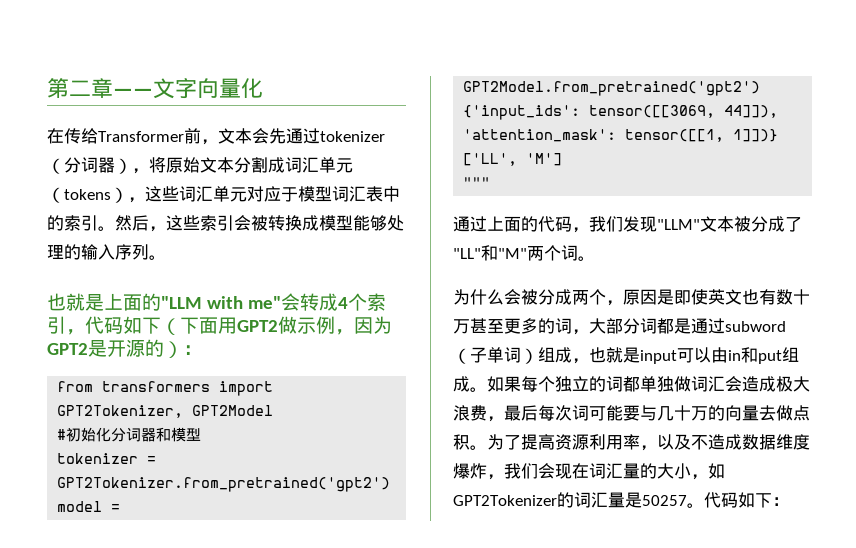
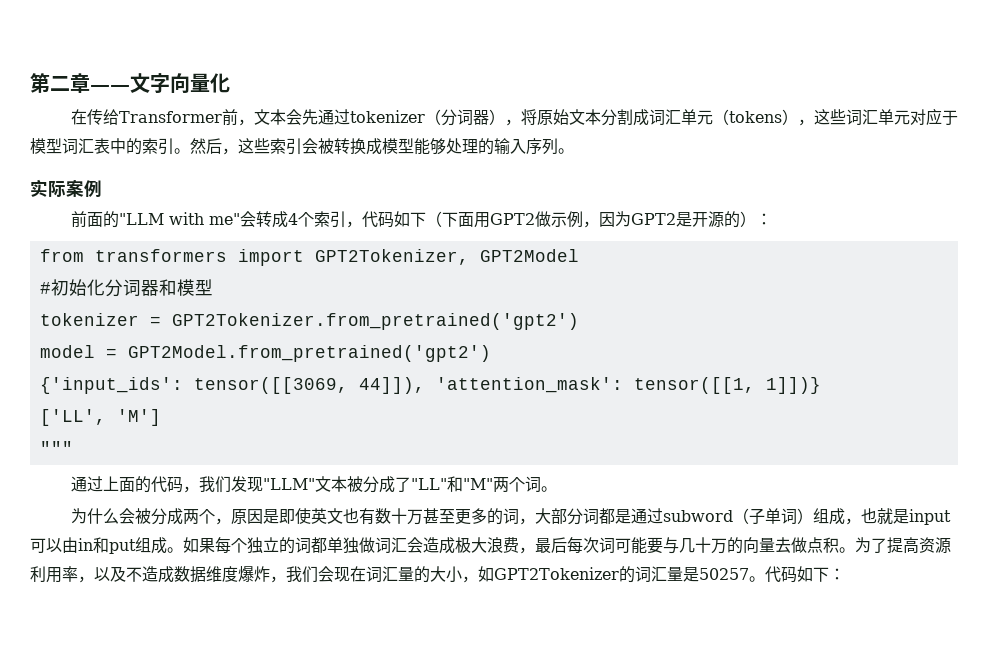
[47,293,123,311] 也就是上 -> [30,179,102,197] [70,211,87,228] 实际案例 // 前

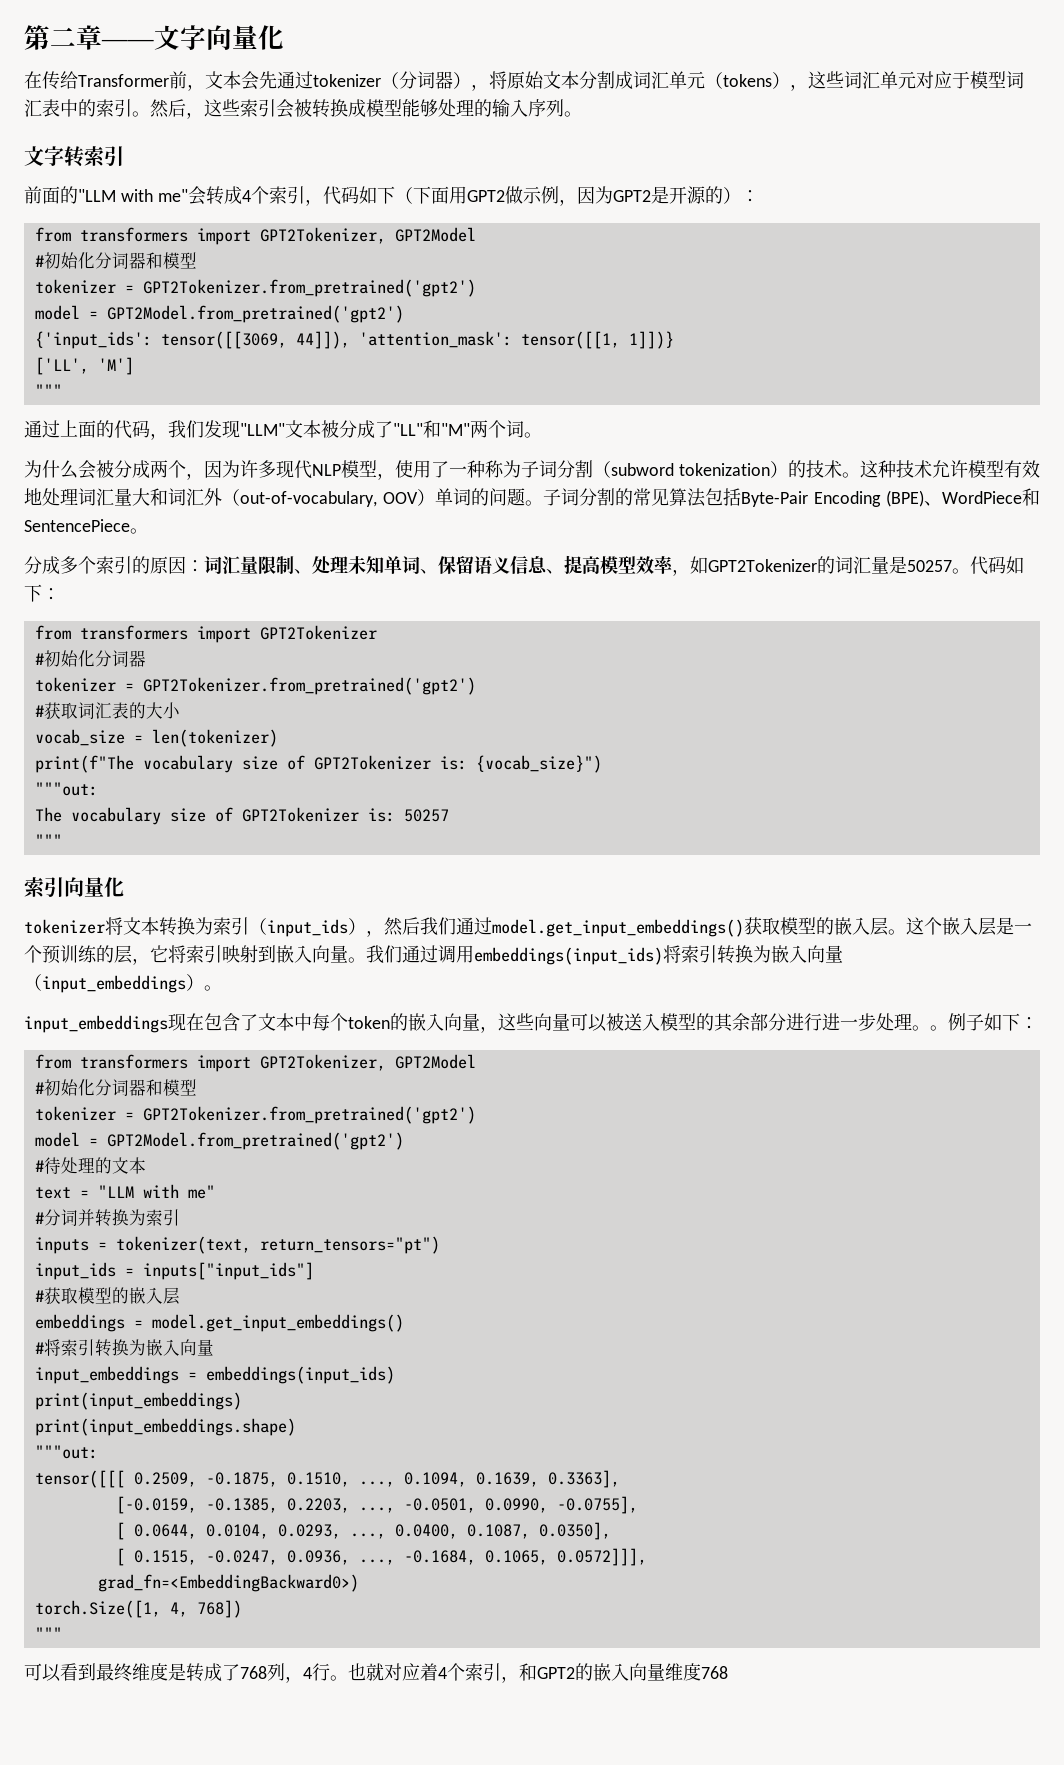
[30,179,102,197] 实际案例 -> [24,146,124,167] 文字转索引
[230,508,951,525] [30,537,951,554] [30,566,462,583] 原因是即使英文也有数十万甚至更多的词，大部分词都是通过subword（子单词）组成，也就是input可以由in和put组成。如果每个独立的词都单独做词汇会造成极大浪费，最后每次词可能要与几十万的向量去做点积。为了提高资源利用率，以及不造成数据维度爆炸，我们会现在词汇量的大小 -> [204,460,1040,480] [24,488,1040,507] [24,519,148,534] [24,555,673,574] 因为许多现代NLP模型，使用了一种称为子词分割（subword tokenization）的技术。这种技术允许模型有效地处理词汇量大和词汇外（out-of-vocabulary, OOV）单词的问题。子词分割的常见算法包括Byte-Pair Encoding (BPE)、WordPiece和SentencePiece。 // 分成多个索引的原因：词汇量限制、处理未知单词、保留语义信息、提高模型效率
(845, 574) none -> [34,625,377,643] [34,650,146,667] [34,677,476,695] [34,702,180,719] [34,729,278,747] [34,755,602,773] [34,782,98,796] [34,807,449,825] [34,834,62,847] [23,877,124,898] [24,917,1032,937] [24,945,843,965] [24,974,222,993] [24,1013,1038,1033] [34,1054,476,1072] [34,1079,197,1096] [34,1106,476,1124] [34,1132,404,1150] [34,1157,146,1174] [34,1184,215,1199] [34,1209,180,1227] [34,1236,440,1254] [34,1262,314,1280] [34,1287,180,1305] [34,1314,404,1332] [34,1339,214,1357] [34,1366,395,1384] [34,1392,242,1410] [34,1418,296,1436] [34,1445,98,1459] [34,1470,620,1488] [115,1496,638,1514] [115,1522,611,1540] [115,1548,647,1566] [97,1574,359,1592] [34,1600,242,1618] [34,1627,62,1640] [24,1663,728,1683] // from transformers import GPT2Tokenizer // #初始化分词器 // tokenizer = GPT2Tokenizer.from_pretrained('gpt2') // #获取词汇表的大小 // vocab_size = len(tokenizer) // print(f"The vocabulary size of GPT2Tokenizer is: {vocab_size}") // """out: // The vocabulary size of GPT2Tokenizer is: 50257 // """ // 索引向量化 // tokenizer将文本转换为索引（input_ids），然后我们通过model.get_input_embeddings()获取模型的嵌入层。这个嵌入层是一个预训练的层，它将索引映射到嵌入向量。我们通过调用embeddings(input_ids)将索引转换为嵌入向量（input_embeddings）。 // input_embeddings现在包含了文本中每个token的嵌入向量，这些向量可以被送入模型的其余部分进行进一步处理。。例子如下： // from transformers import GPT2Tokenizer, GPT2Model // #初始化分词器和模型 // tokenizer = GPT2Tokenizer.from_pretrained('gpt2') // model = GPT2Model.from_pretrained('gpt2') // #待处理的文本 // text = "LLM with me" // #分词并转换为索引 // inputs = tokenizer(text, return_tensors="pt") // input_ids = inputs["input_ids"] // #获取模型的嵌入层 // embeddings = model.get_input_embeddings() // #将索引转换为嵌入向量 // input_embeddings = embeddings(input_ids) // print(input_embeddings) // print(input_embeddings.shape) // """out: // tensor([[[ 0.2509, -0.1875, 0.1510, ..., 0.1094, 0.1639, 0.3363], // [-0.0159, -0.1385, 0.2203, ..., -0.0501, 0.0990, -0.0755], // [ 0.0644, 0.0104, 0.0293, ..., 0.0400, 0.1087, 0.0350], // [ 0.1515, -0.0247, 0.0936, ..., -0.1684, 0.1065, 0.0572]]], // grad_fn=<EmbeddingBackward0>) // torch.Size([1, 4, 768]) // """ // 可以看到最终维度是转成了768列，4行。也就对应着4个索引，和GPT2的嵌入向量维度768

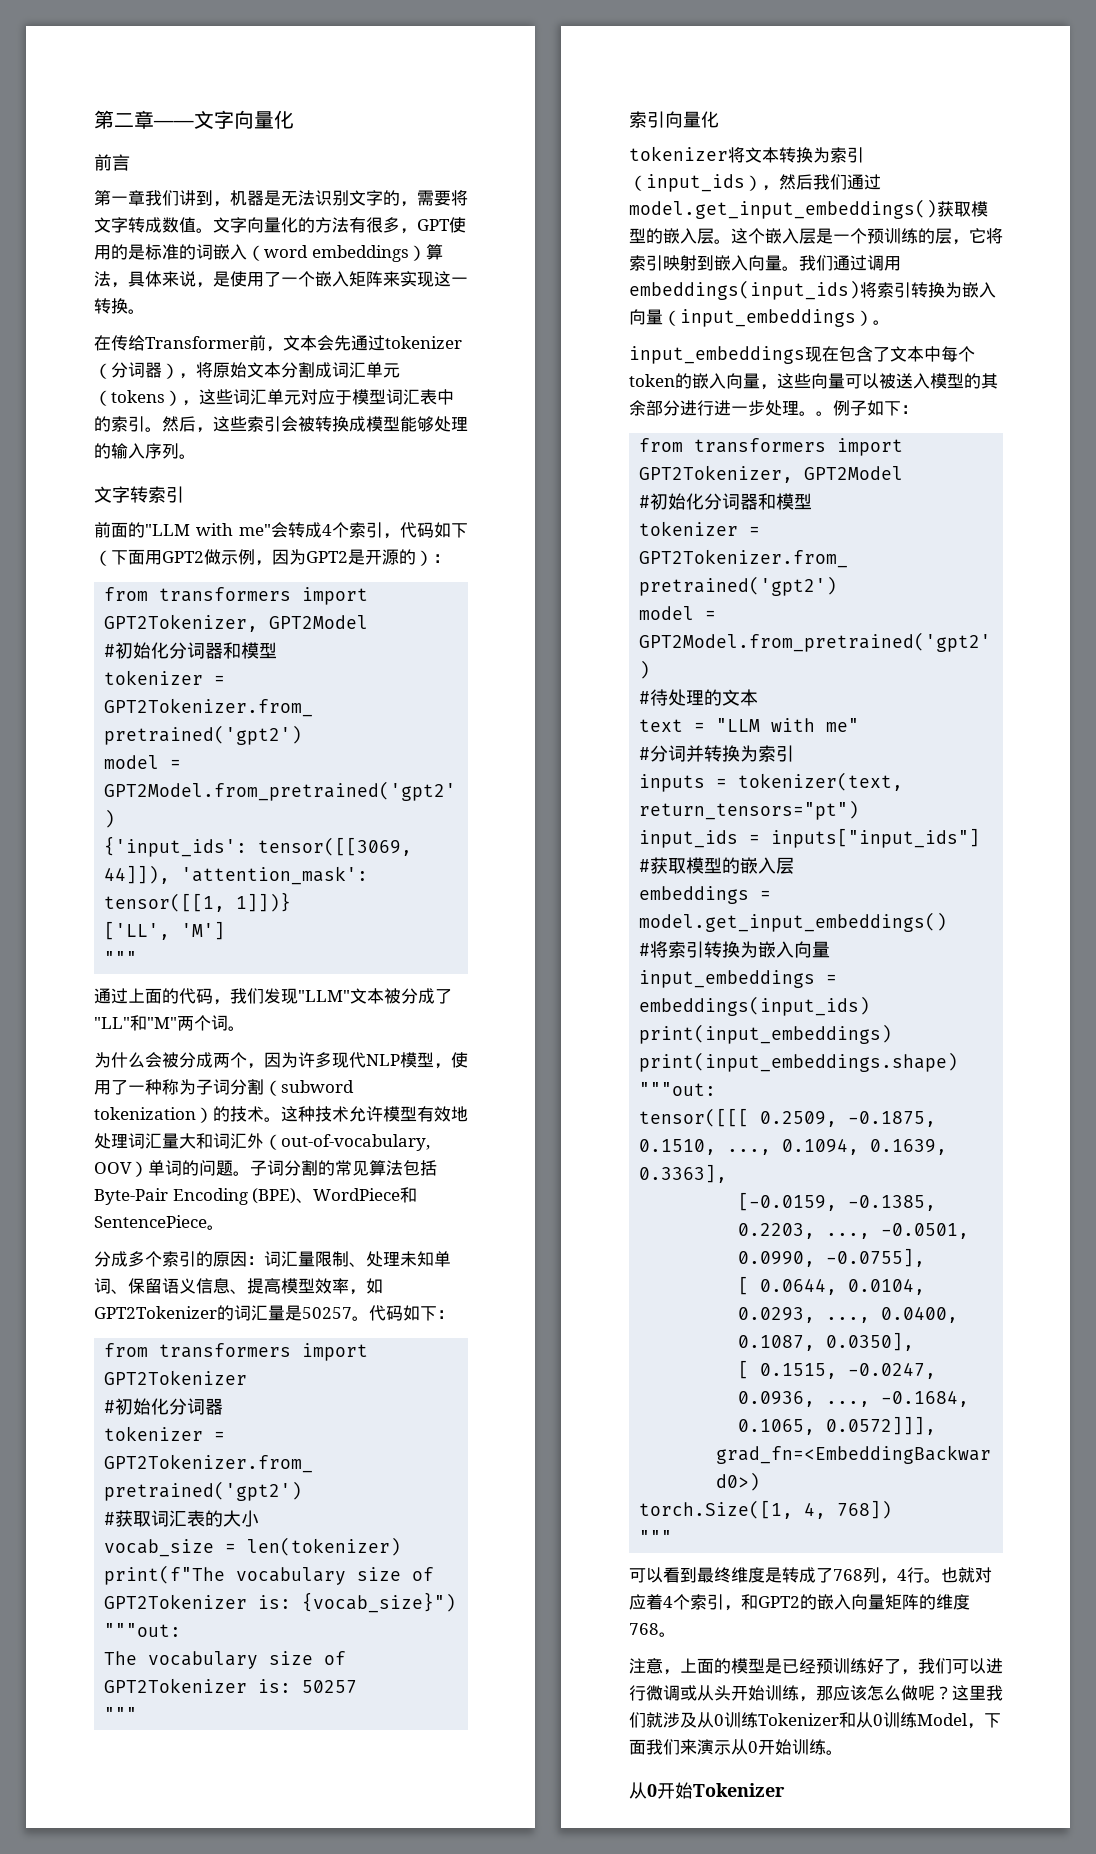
(284, 37) none -> [94,154,130,171] [94,190,468,207] [94,217,466,234] [94,244,443,262] [94,271,468,288] [94,298,145,314] // 前言 // 第一章我们讲到，机器是无法识别文字的，需要将文字转成数值。文字向量化的方法有很多，GPT使用的是标准的词嵌入（word embeddings）算法，具体来说，是使用了一个嵌入矩阵来实现这一转换。
(665, 1672) none -> [885,1594,936,1610] 矩阵的
(728, 1672) none -> [659,1632,676,1637] [629,1658,1003,1675] [629,1685,1003,1702] [629,1712,1001,1729] [629,1739,843,1755] [629,1782,785,1799] 。 // 注意，上面的模型是已经预训练好了，我们可以进行微调或从头开始训练，那应该怎么做呢？这里我们就涉及从0训练Tokenizer和从0训练Model，下面我们来演示从0开始训练。 // 从0开始Tokenizer

